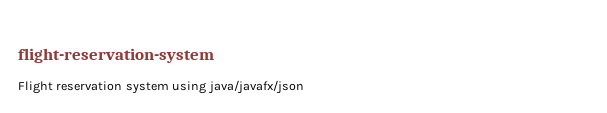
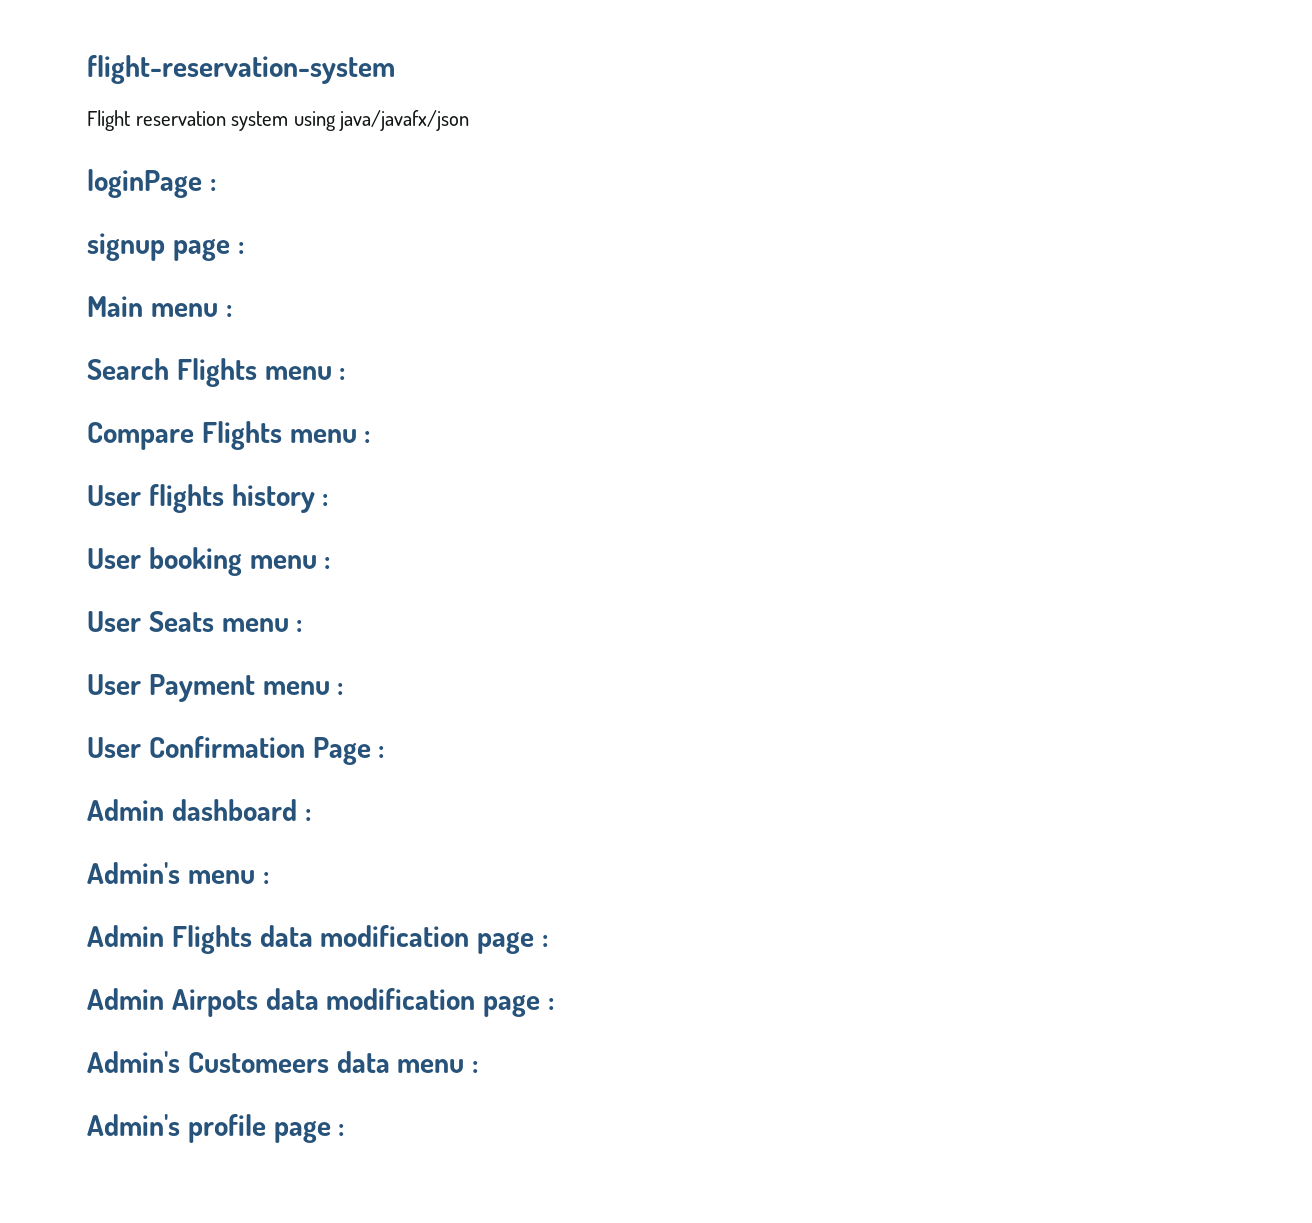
(304, 87) none -> [87,169,216,198] [87,233,244,261] [87,296,232,317] [87,358,346,387] [87,421,371,450] [87,484,329,513] [87,547,331,576] [87,611,303,632] [87,674,344,702] [87,736,385,765] [87,799,311,821] [87,862,269,884] [87,925,549,954] [87,988,555,1017] [87,1051,479,1073] [87,1114,345,1143] // loginPage : // signup page : // Main menu : // Search Flights menu : // Compare Flights menu : // User flights history : // User booking menu : // User Seats menu : // User Payment menu : // User Confirmation Page : // Admin dashboard : // Admin's menu : // Admin Flights data modification page : // Admin Airpots data modification page : // Admin's Customeers data menu : // Admin's profile page :

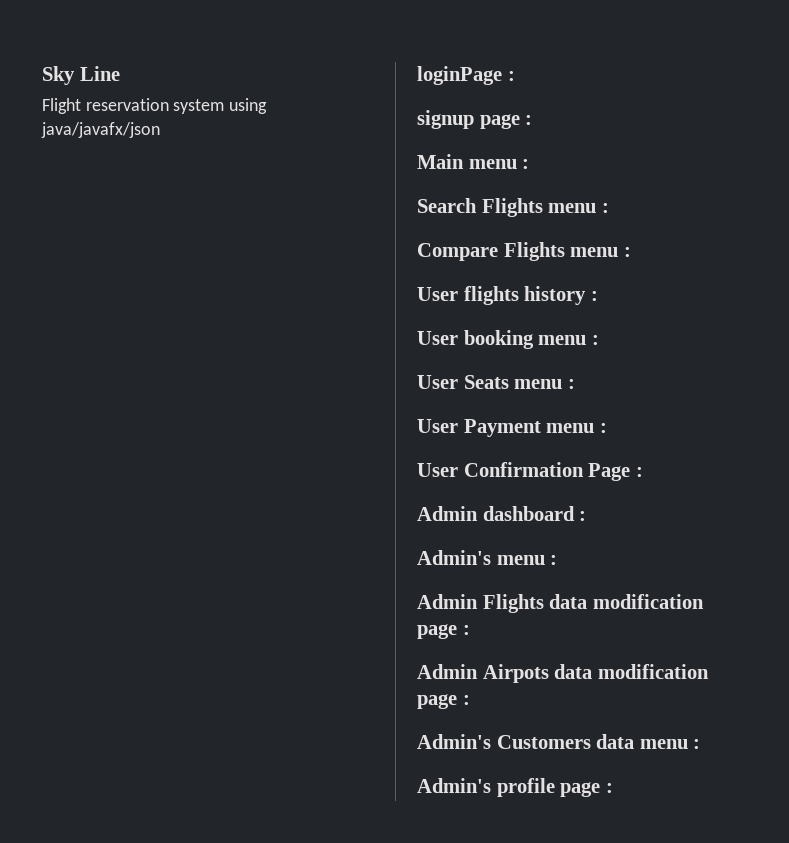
[87,55,395,84] flight-reservation-system -> [42,66,120,85] Sky Line
[187,1052,329,1073] Customeers -> [496,735,591,749] Customers

